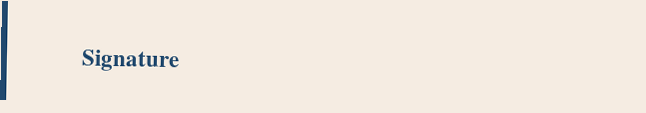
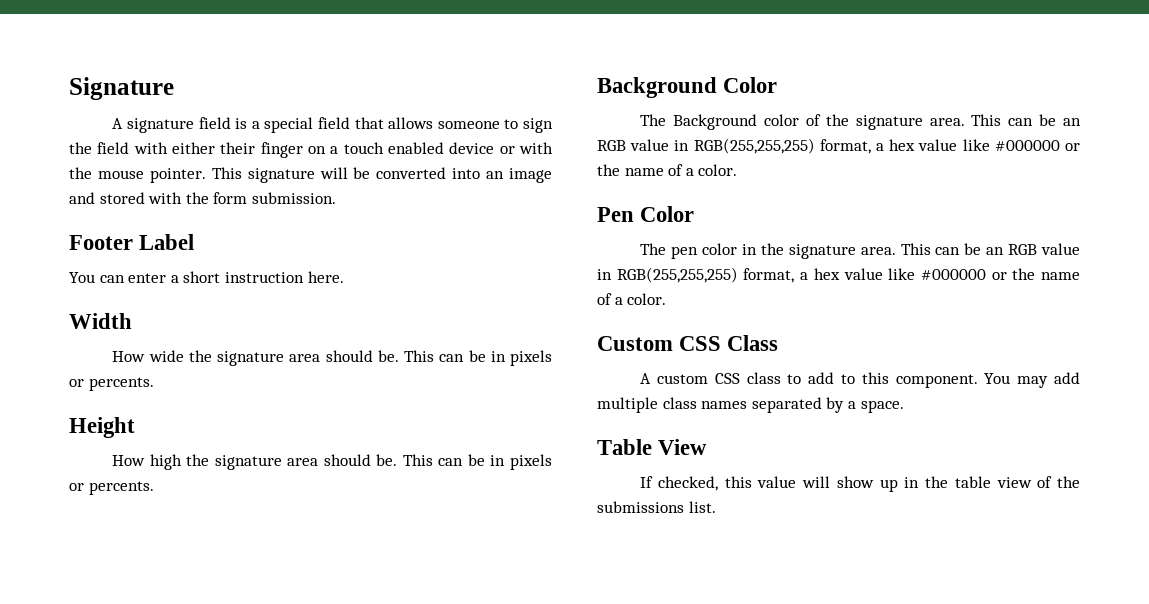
(180, 61) none -> [112,117,553,133] [69,142,553,158] [69,167,552,183] [69,192,336,204] [69,234,195,250] [69,271,344,283] [69,313,132,329] [112,350,552,366] [69,377,154,391] [69,417,135,438] [112,454,552,470] [69,481,154,495] [597,77,778,98] [640,114,1081,130] [597,138,1080,154] [597,164,738,176] [597,206,695,222] [640,243,1080,259] [597,267,1080,283] [597,293,667,305] [597,335,779,351] [640,372,1080,388] [597,397,904,413] [597,439,708,455] [640,476,1080,492] [597,501,716,513] // A signature field is a special field that allows someone to sign the field with either their finger on a touch enabled device or with the mouse pointer. This signature will be converted into an image and stored with the form submission. // Footer Label // You can enter a short instruction here. // Width // How wide the signature area should be. This can be in pixels or percents. // Height // How high the signature area should be. This can be in pixels or percents. // Background Color // The Background color of the signature area. This can be an RGB value in RGB(255,255,255) format, a hex value like #000000 or the name of a color. // Pen Color // The pen color in the signature area. This can be an RGB value in RGB(255,255,255) format, a hex value like #000000 or the name of a color. // Custom CSS Class // A custom CSS class to add to this component. You may add multiple class names separated by a space. // Table View // If checked, this value will show up in the table view of the submissions list.

